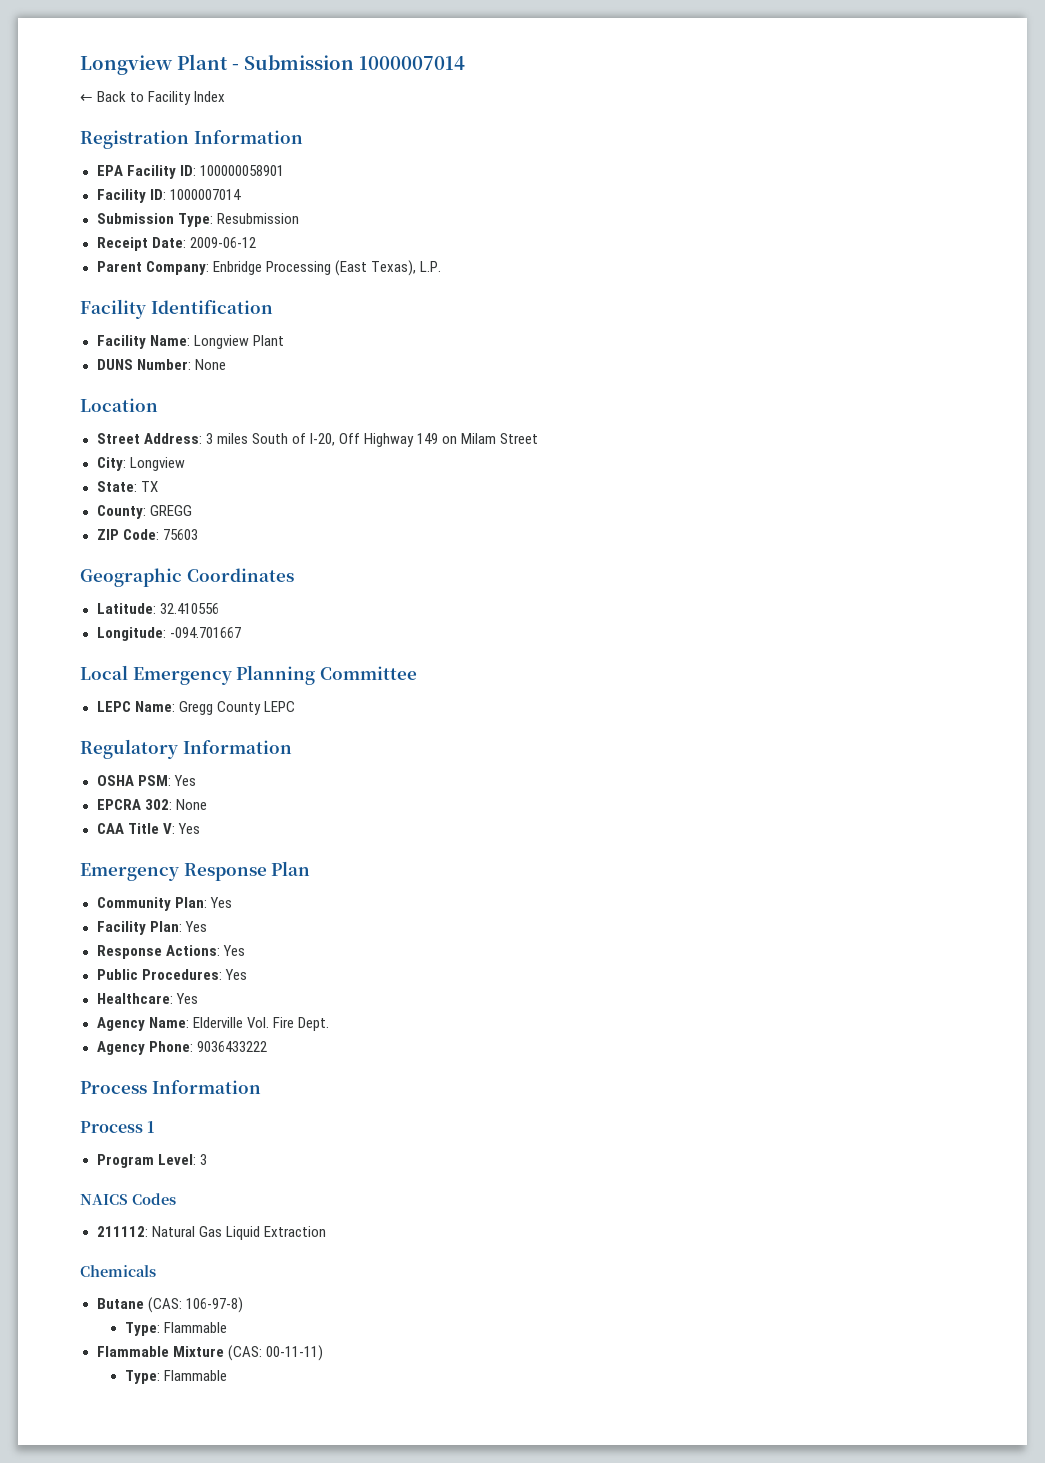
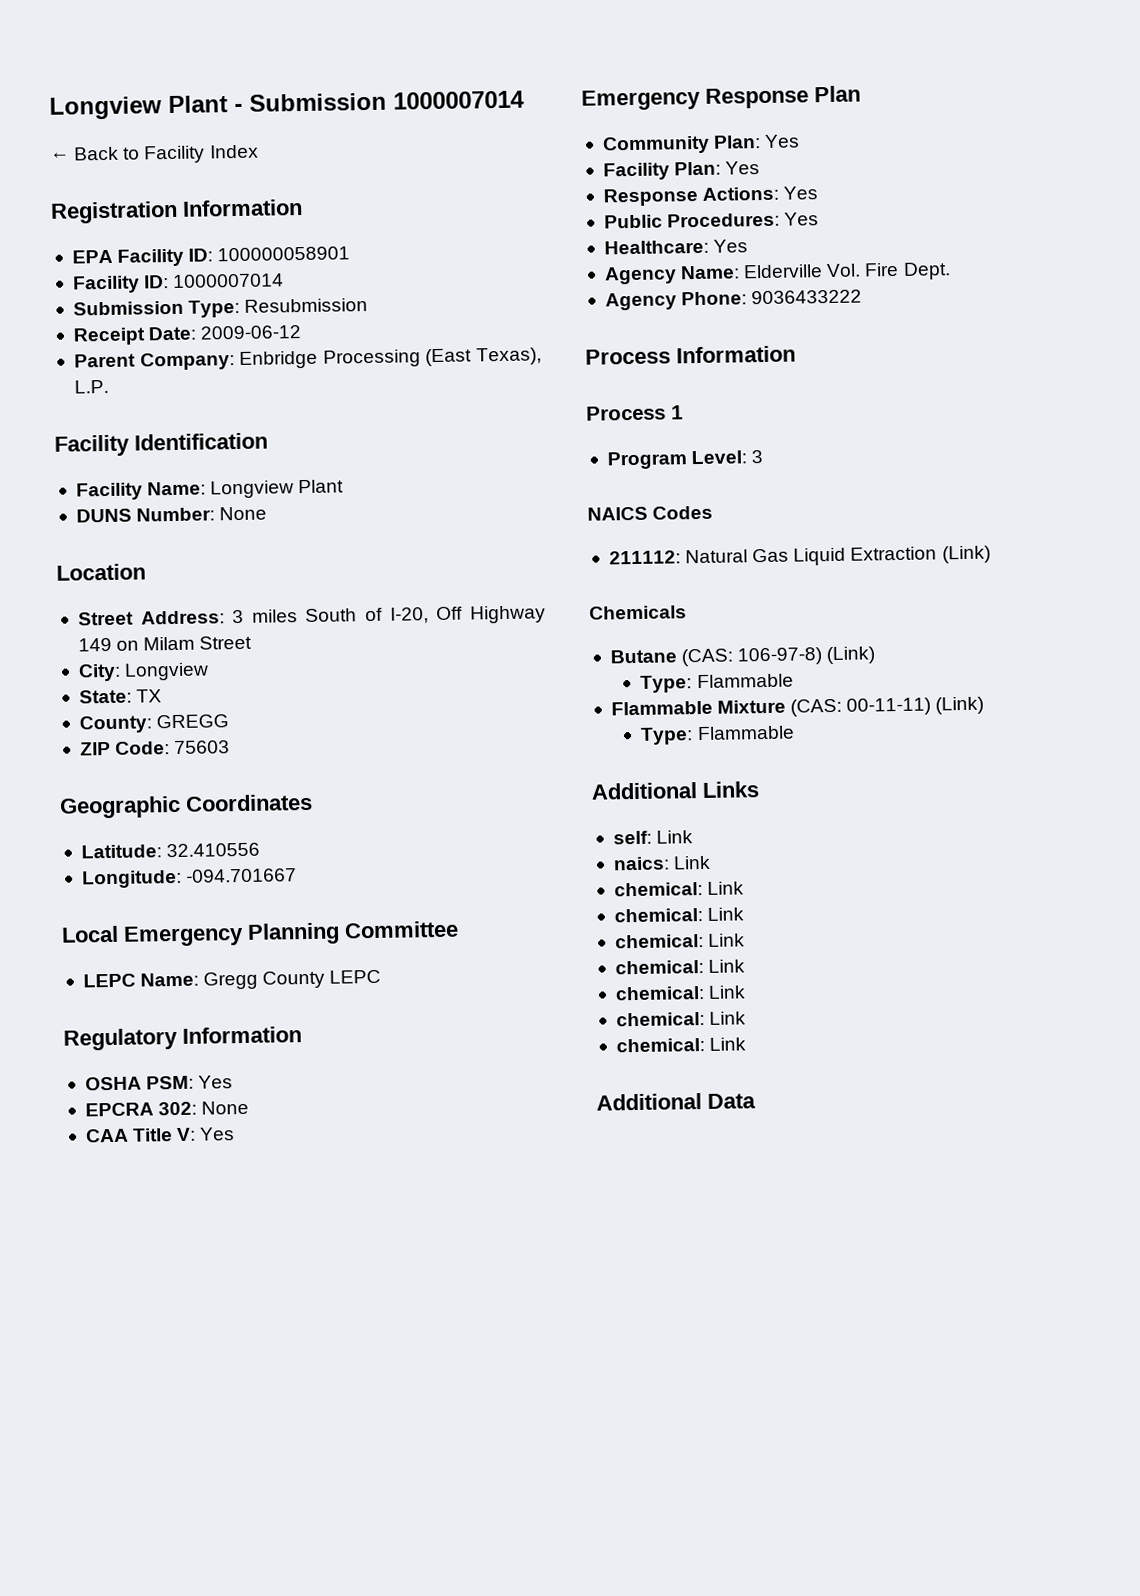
(326, 1231) none -> [941,545,991,564] (Link)
(243, 1305) none -> [826,646,876,665] (Link)
[124,1370,227,1384] // Type: Flammable -> [935,696,985,715] [640,725,795,745] [591,781,760,800] [612,830,694,845] [612,855,712,871] [613,881,745,897] [613,907,745,923] [614,933,746,949] [614,959,746,975] [614,985,747,1001] [615,1011,747,1027] [615,1037,747,1053] [596,1093,756,1111] (Link) // Type: Flammable // Additional Links // self: Link // naics: Link // chemical: Link // chemical: Link // chemical: Link // chemical: Link // chemical: Link // chemical: Link // chemical: Link // Additional Data

